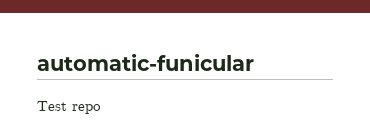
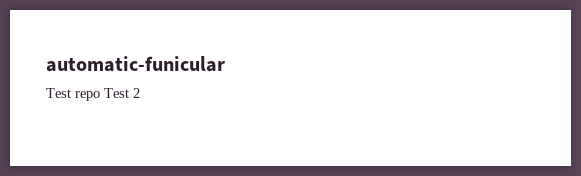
(101, 109) none -> [104,88,140,98] Test 2

